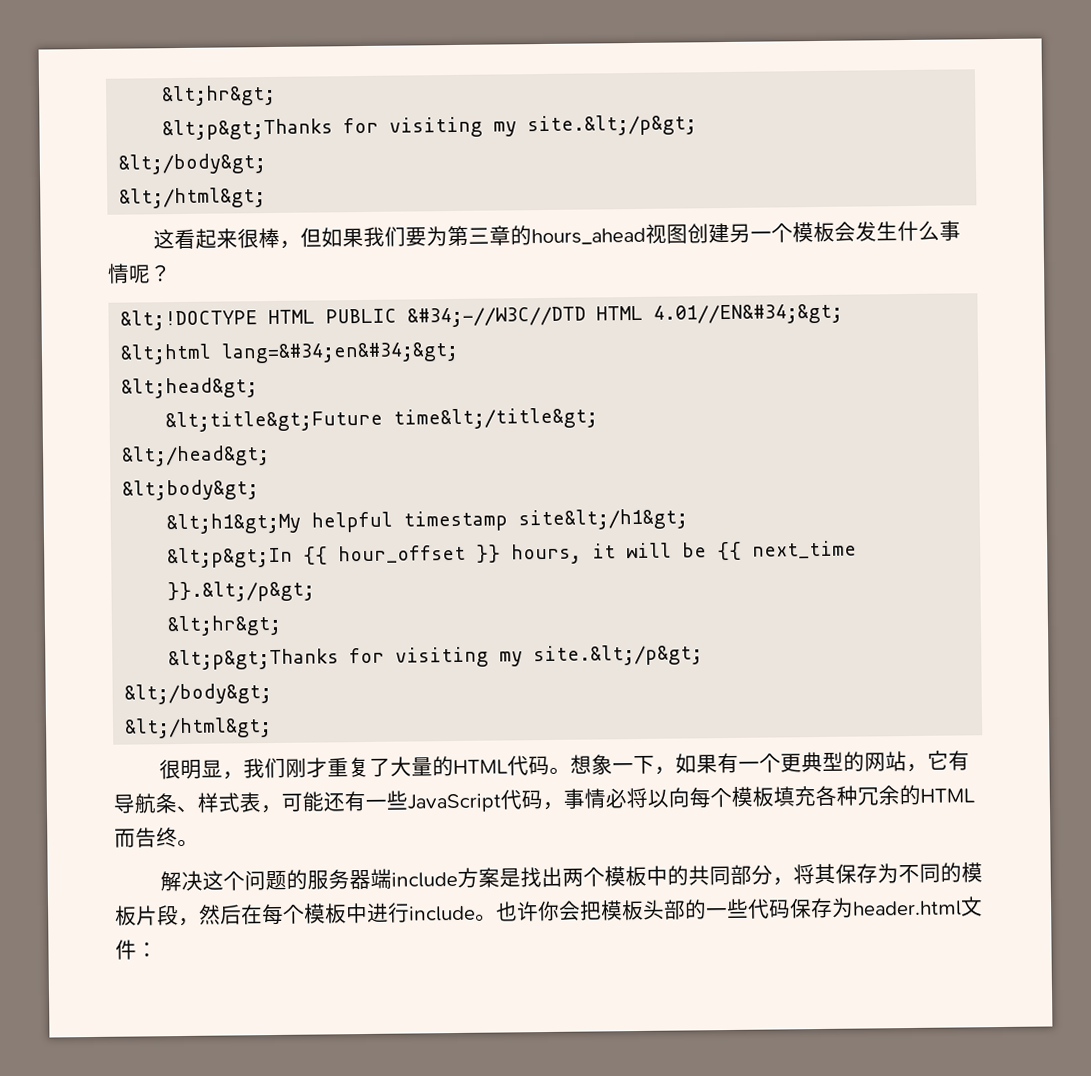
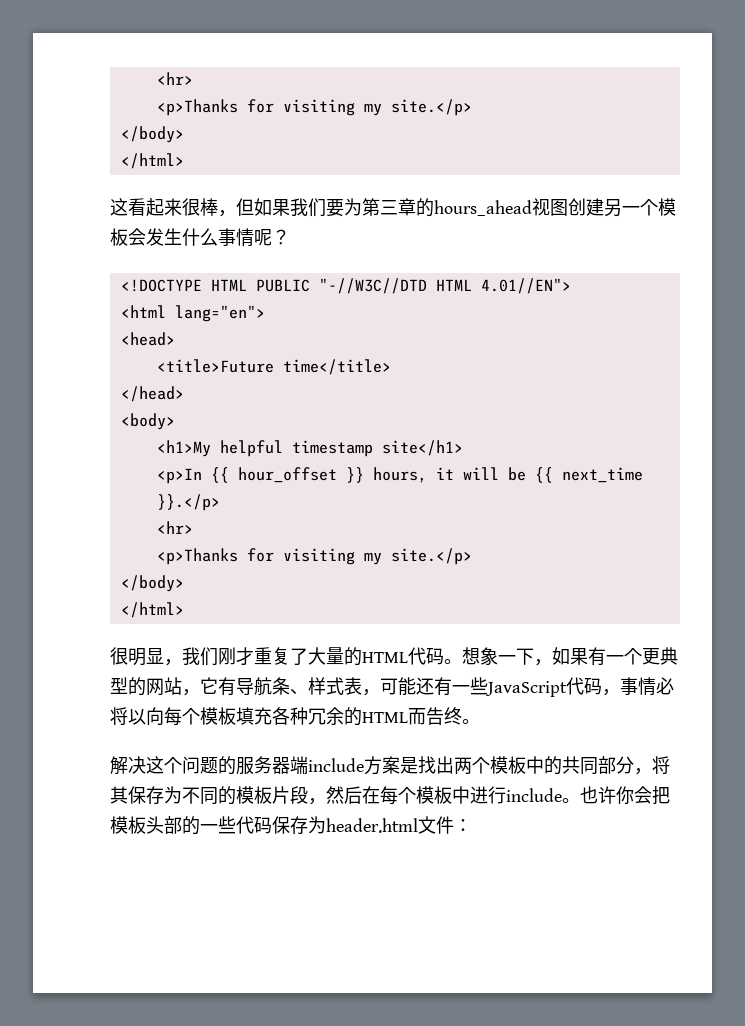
[162,84,277,107] [162,114,698,141] [118,153,267,175] [119,187,267,209] &lt;hr&gt; // &lt;p&gt;Thanks for visiting my site.&lt;/p&gt; // &lt;/body&gt; // &lt;/html&gt; -> [156,72,193,85] [156,99,472,116] [120,126,184,143] [120,153,184,169] <hr> // <p>Thanks for visiting my site.</p> // </body> // </html>
[120,309,259,331] &lt;!DOCTYPE -> [120,279,202,292] <!DOCTYPE
[407,303,844,328] [120,340,460,365] [121,377,259,399] [165,407,599,433] [121,445,271,467] [122,479,260,501] [166,508,689,535] [167,546,294,569] &#34;-//W3C//DTD HTML 4.01//EN&#34;&gt; // &lt;html lang=&#34;en&#34;&gt; // &lt;head&gt; // &lt;title&gt;Future time&lt;/title&gt; // &lt;/head&gt; // &lt;body&gt; // &lt;h1&gt;My helpful timestamp site&lt;/h1&gt; // &lt;p&gt;In -> [318,278,571,294] [120,305,265,322] [120,332,175,346] [156,359,391,375] [120,386,184,402] [120,413,175,430] [156,440,463,457] [156,468,202,484] "-//W3C//DTD HTML 4.01//EN"> // <html lang="en"> // <head> // <title>Future time</title> // </head> // <body> // <h1>My helpful timestamp site</h1> // <p>In
[167,580,316,603] [167,614,283,637] [168,644,704,671] [124,683,273,705] [124,717,273,739] }}.&lt;/p&gt; // &lt;hr&gt; // &lt;p&gt;Thanks for visiting my site.&lt;/p&gt; // &lt;/body&gt; // &lt;/html&gt; -> [156,494,220,511] [156,521,193,534] [156,548,472,565] [120,575,184,592] [120,602,184,618] }}.</p> // <hr> // <p>Thanks for visiting my site.</p> // </body> // </html>

